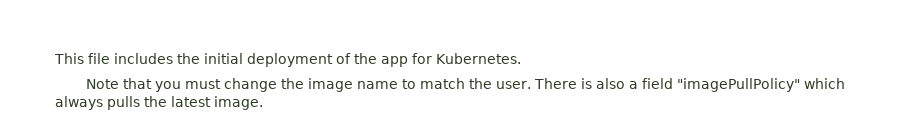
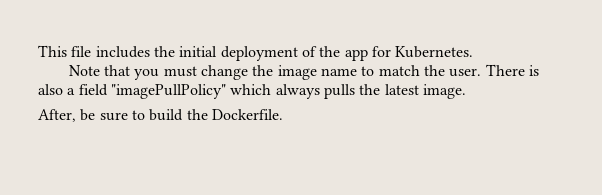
(263, 103) none -> [38,109,283,122] // After, be sure to build the Dockerfile.

